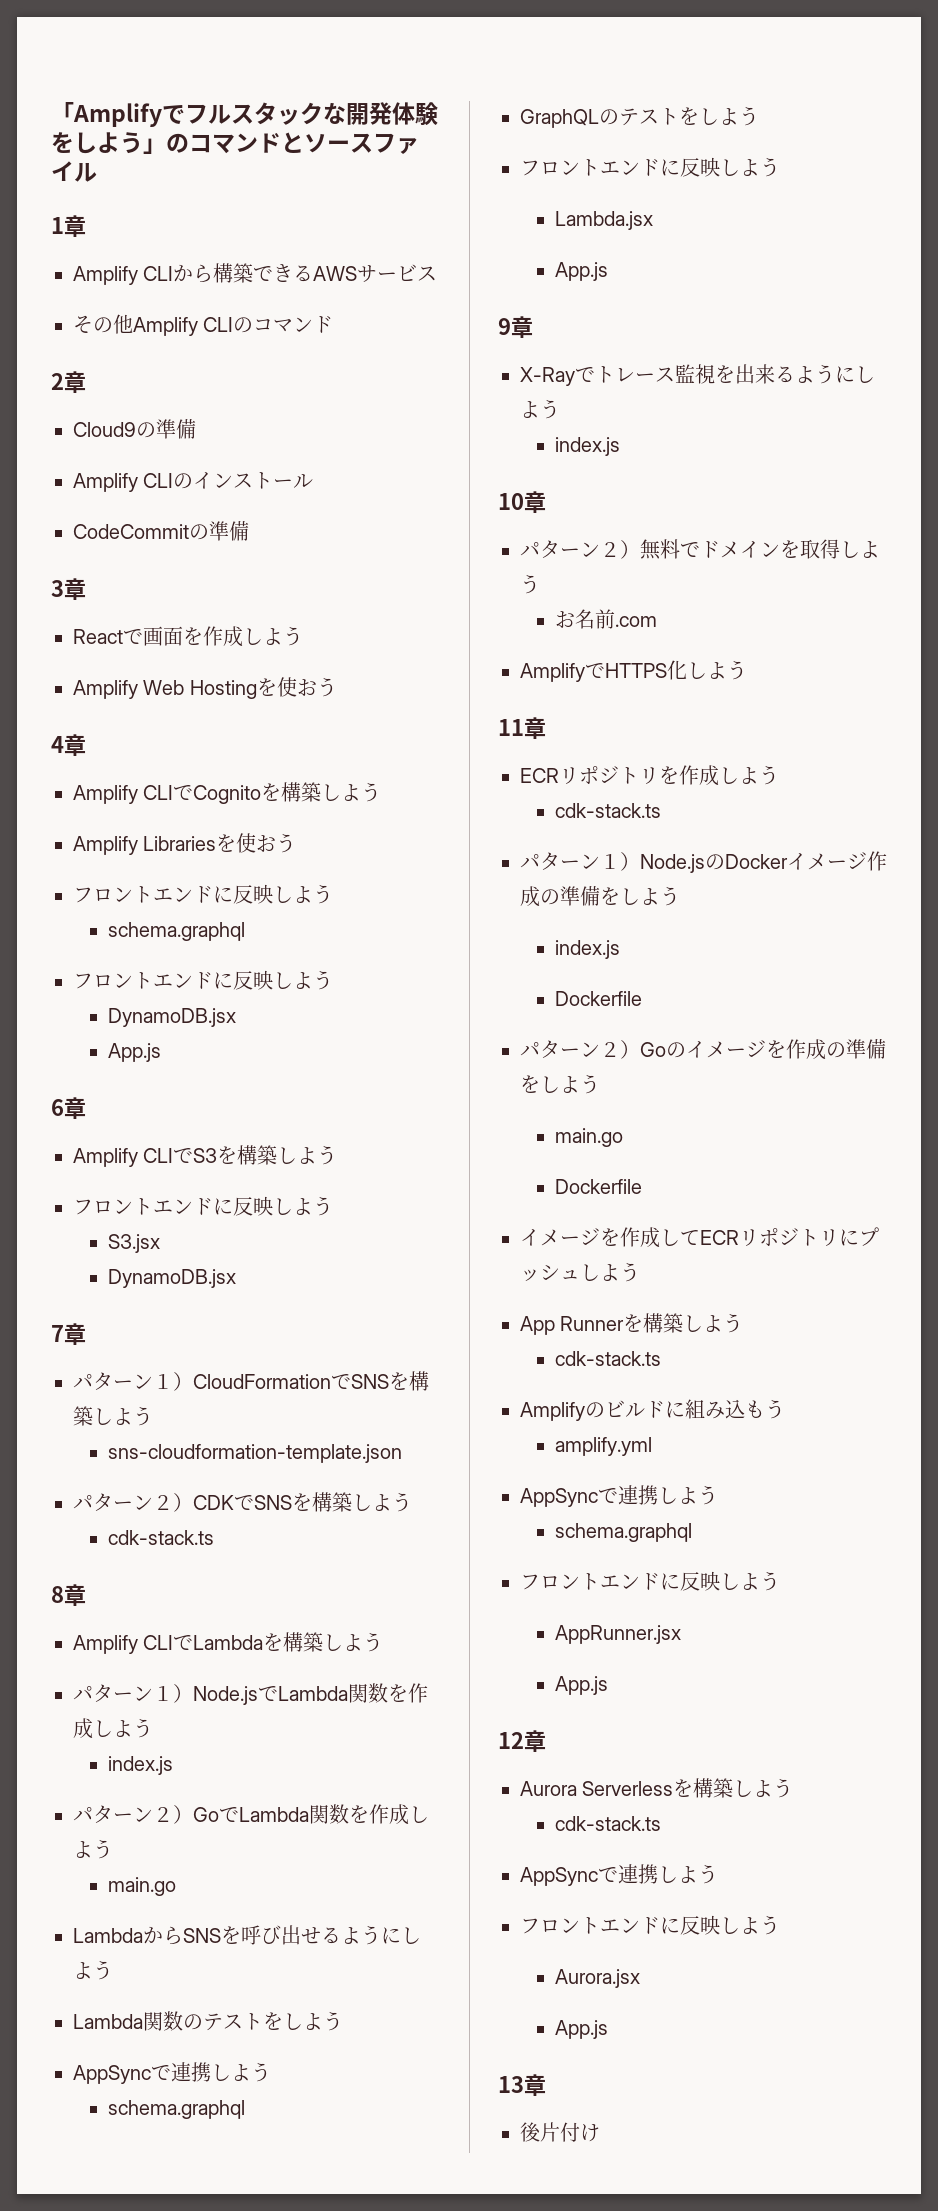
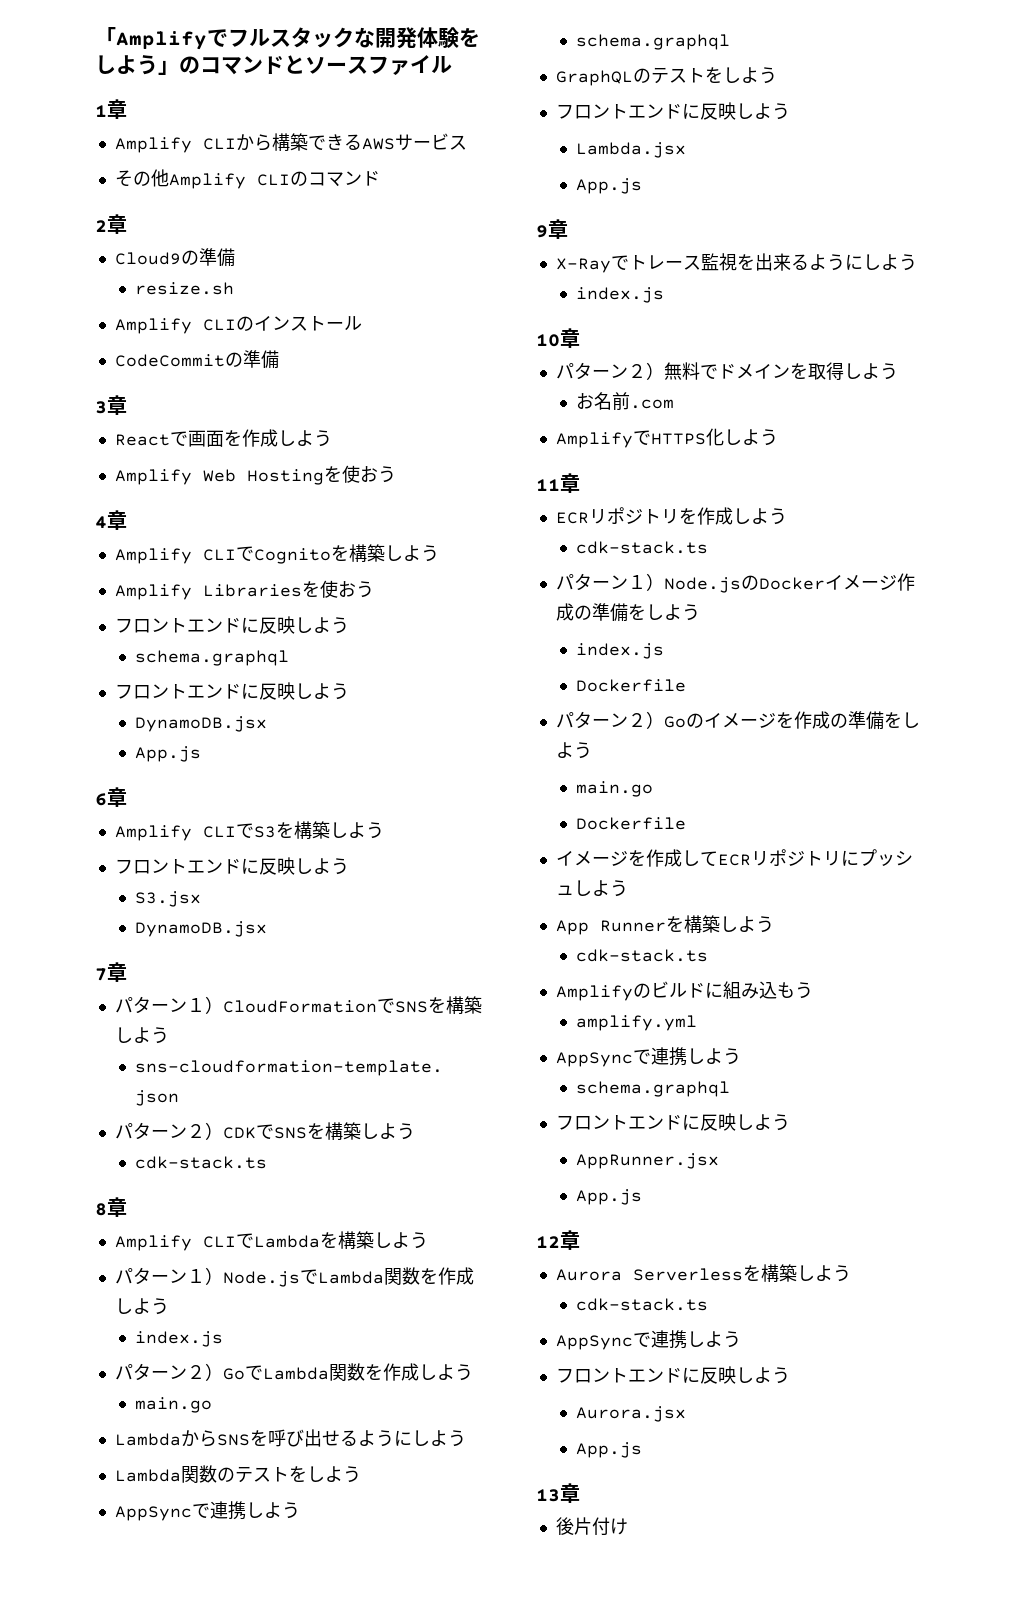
(196, 429) none -> [135,282,235,295] // resize.sh

